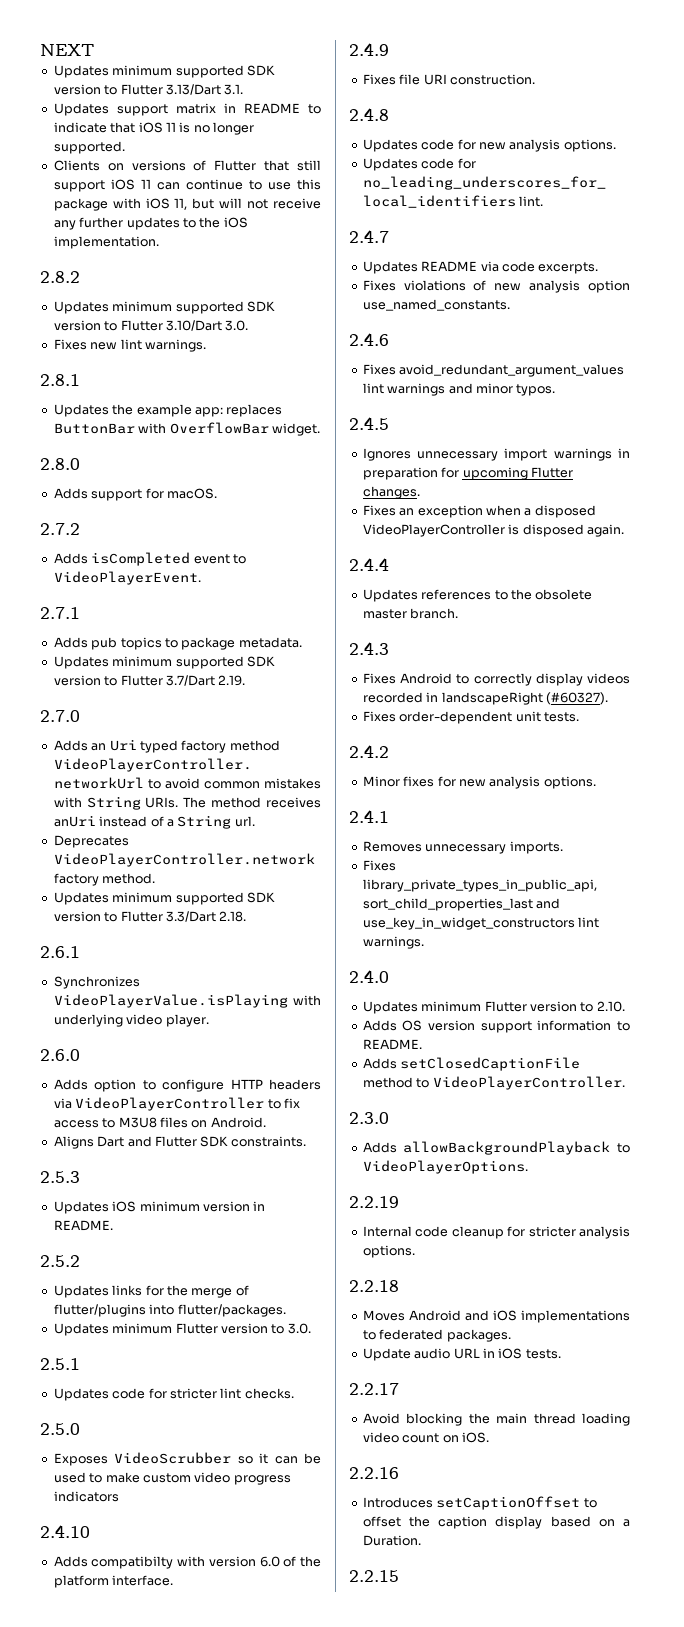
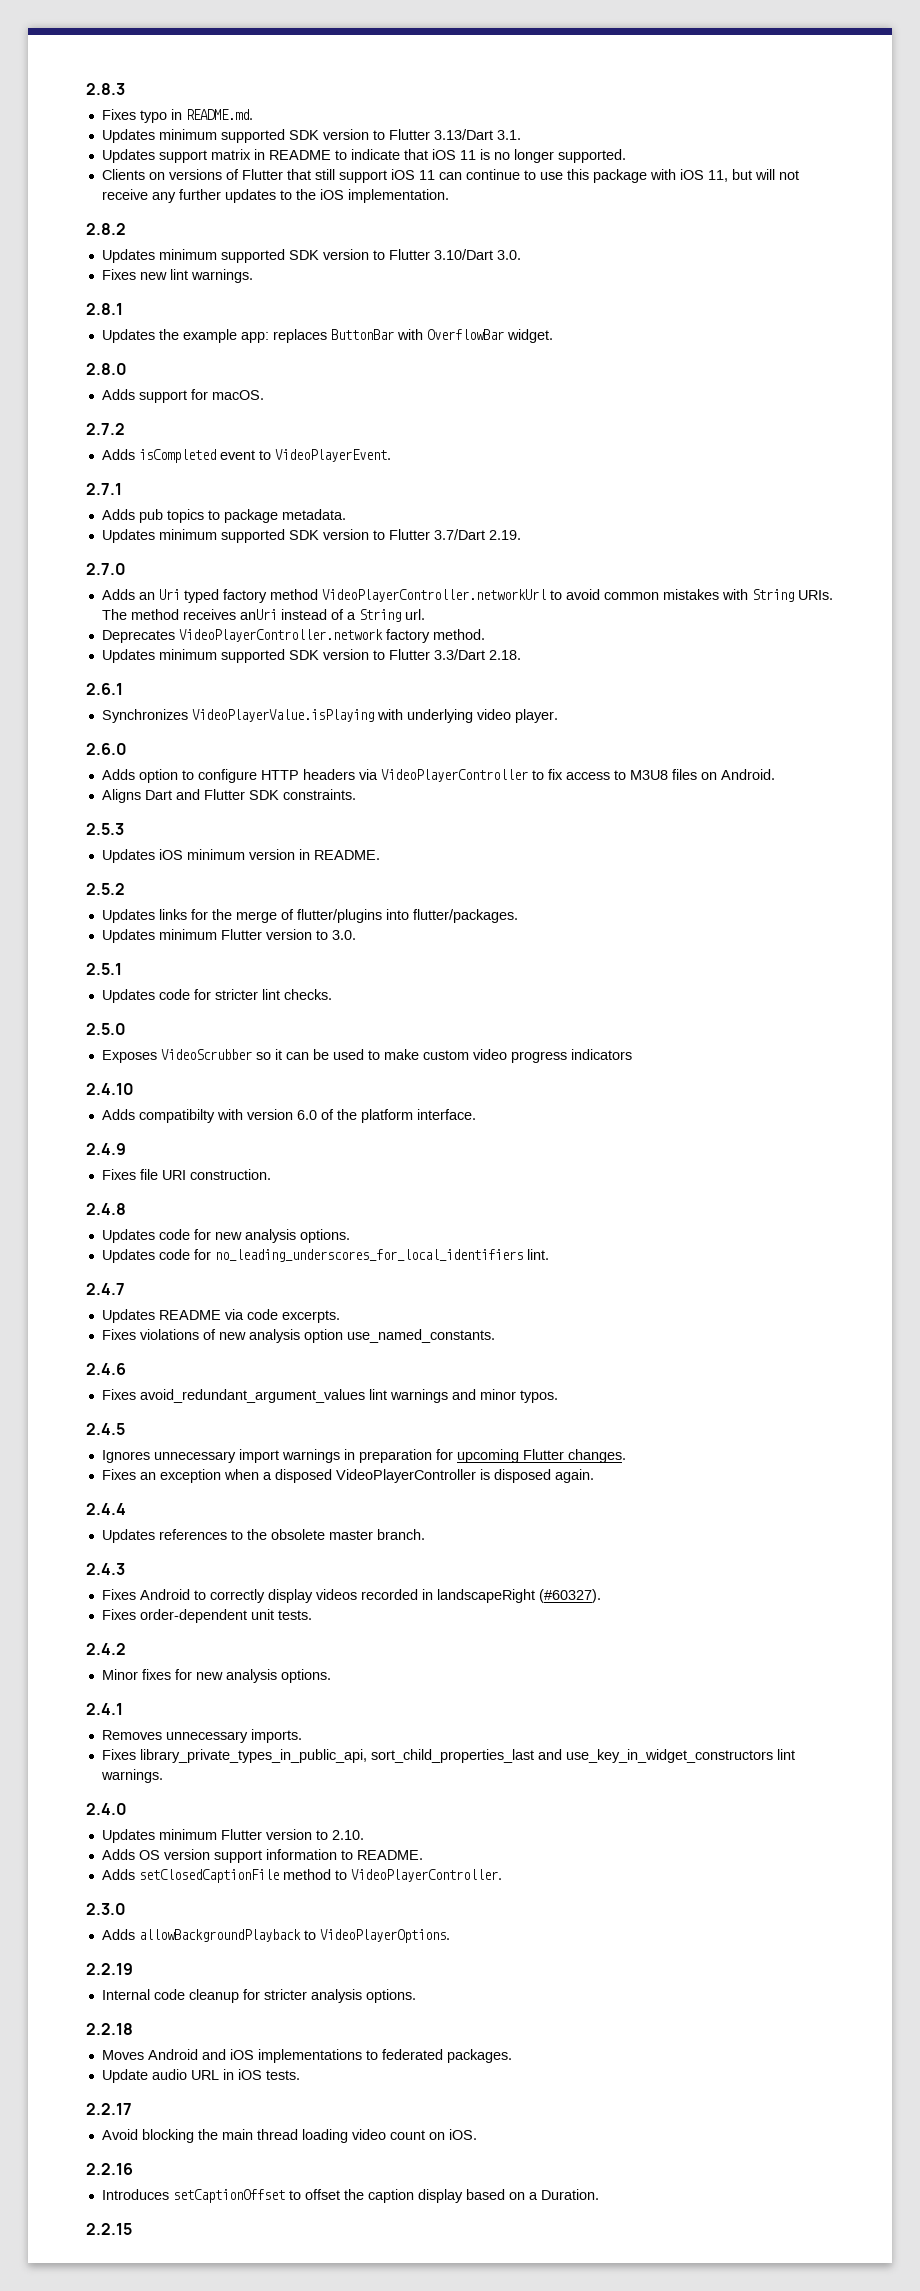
[40,44,94,56] NEXT -> [86,83,125,95] [101,109,253,123] 2.8.3 // Fixes typo in README.md.

